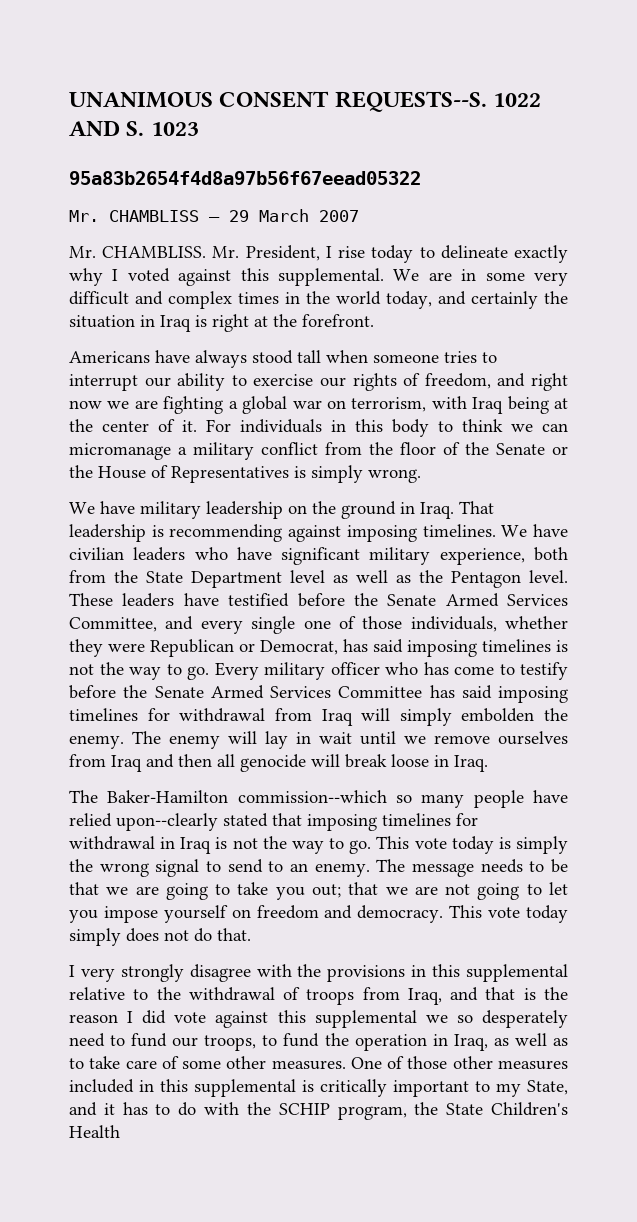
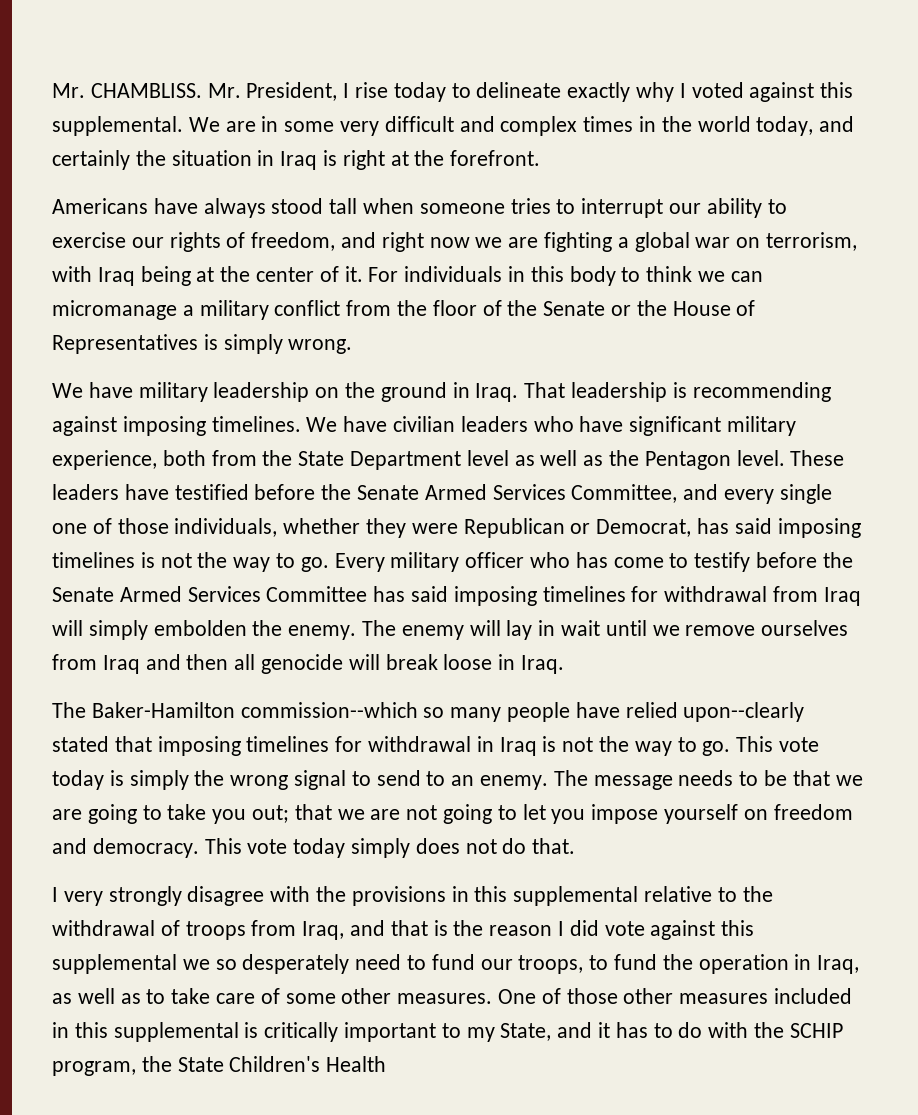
[69,91,542,112] [69,120,199,136] [69,171,421,185] [69,209,359,222] UNANIMOUS CONSENT REQUESTS--S. 1022 AND S. 1023 // 95a83b2654f4d8a97b56f67eead05322 // Mr. CHAMBLISS — 29 March 2007 // -> (52, 90) none

